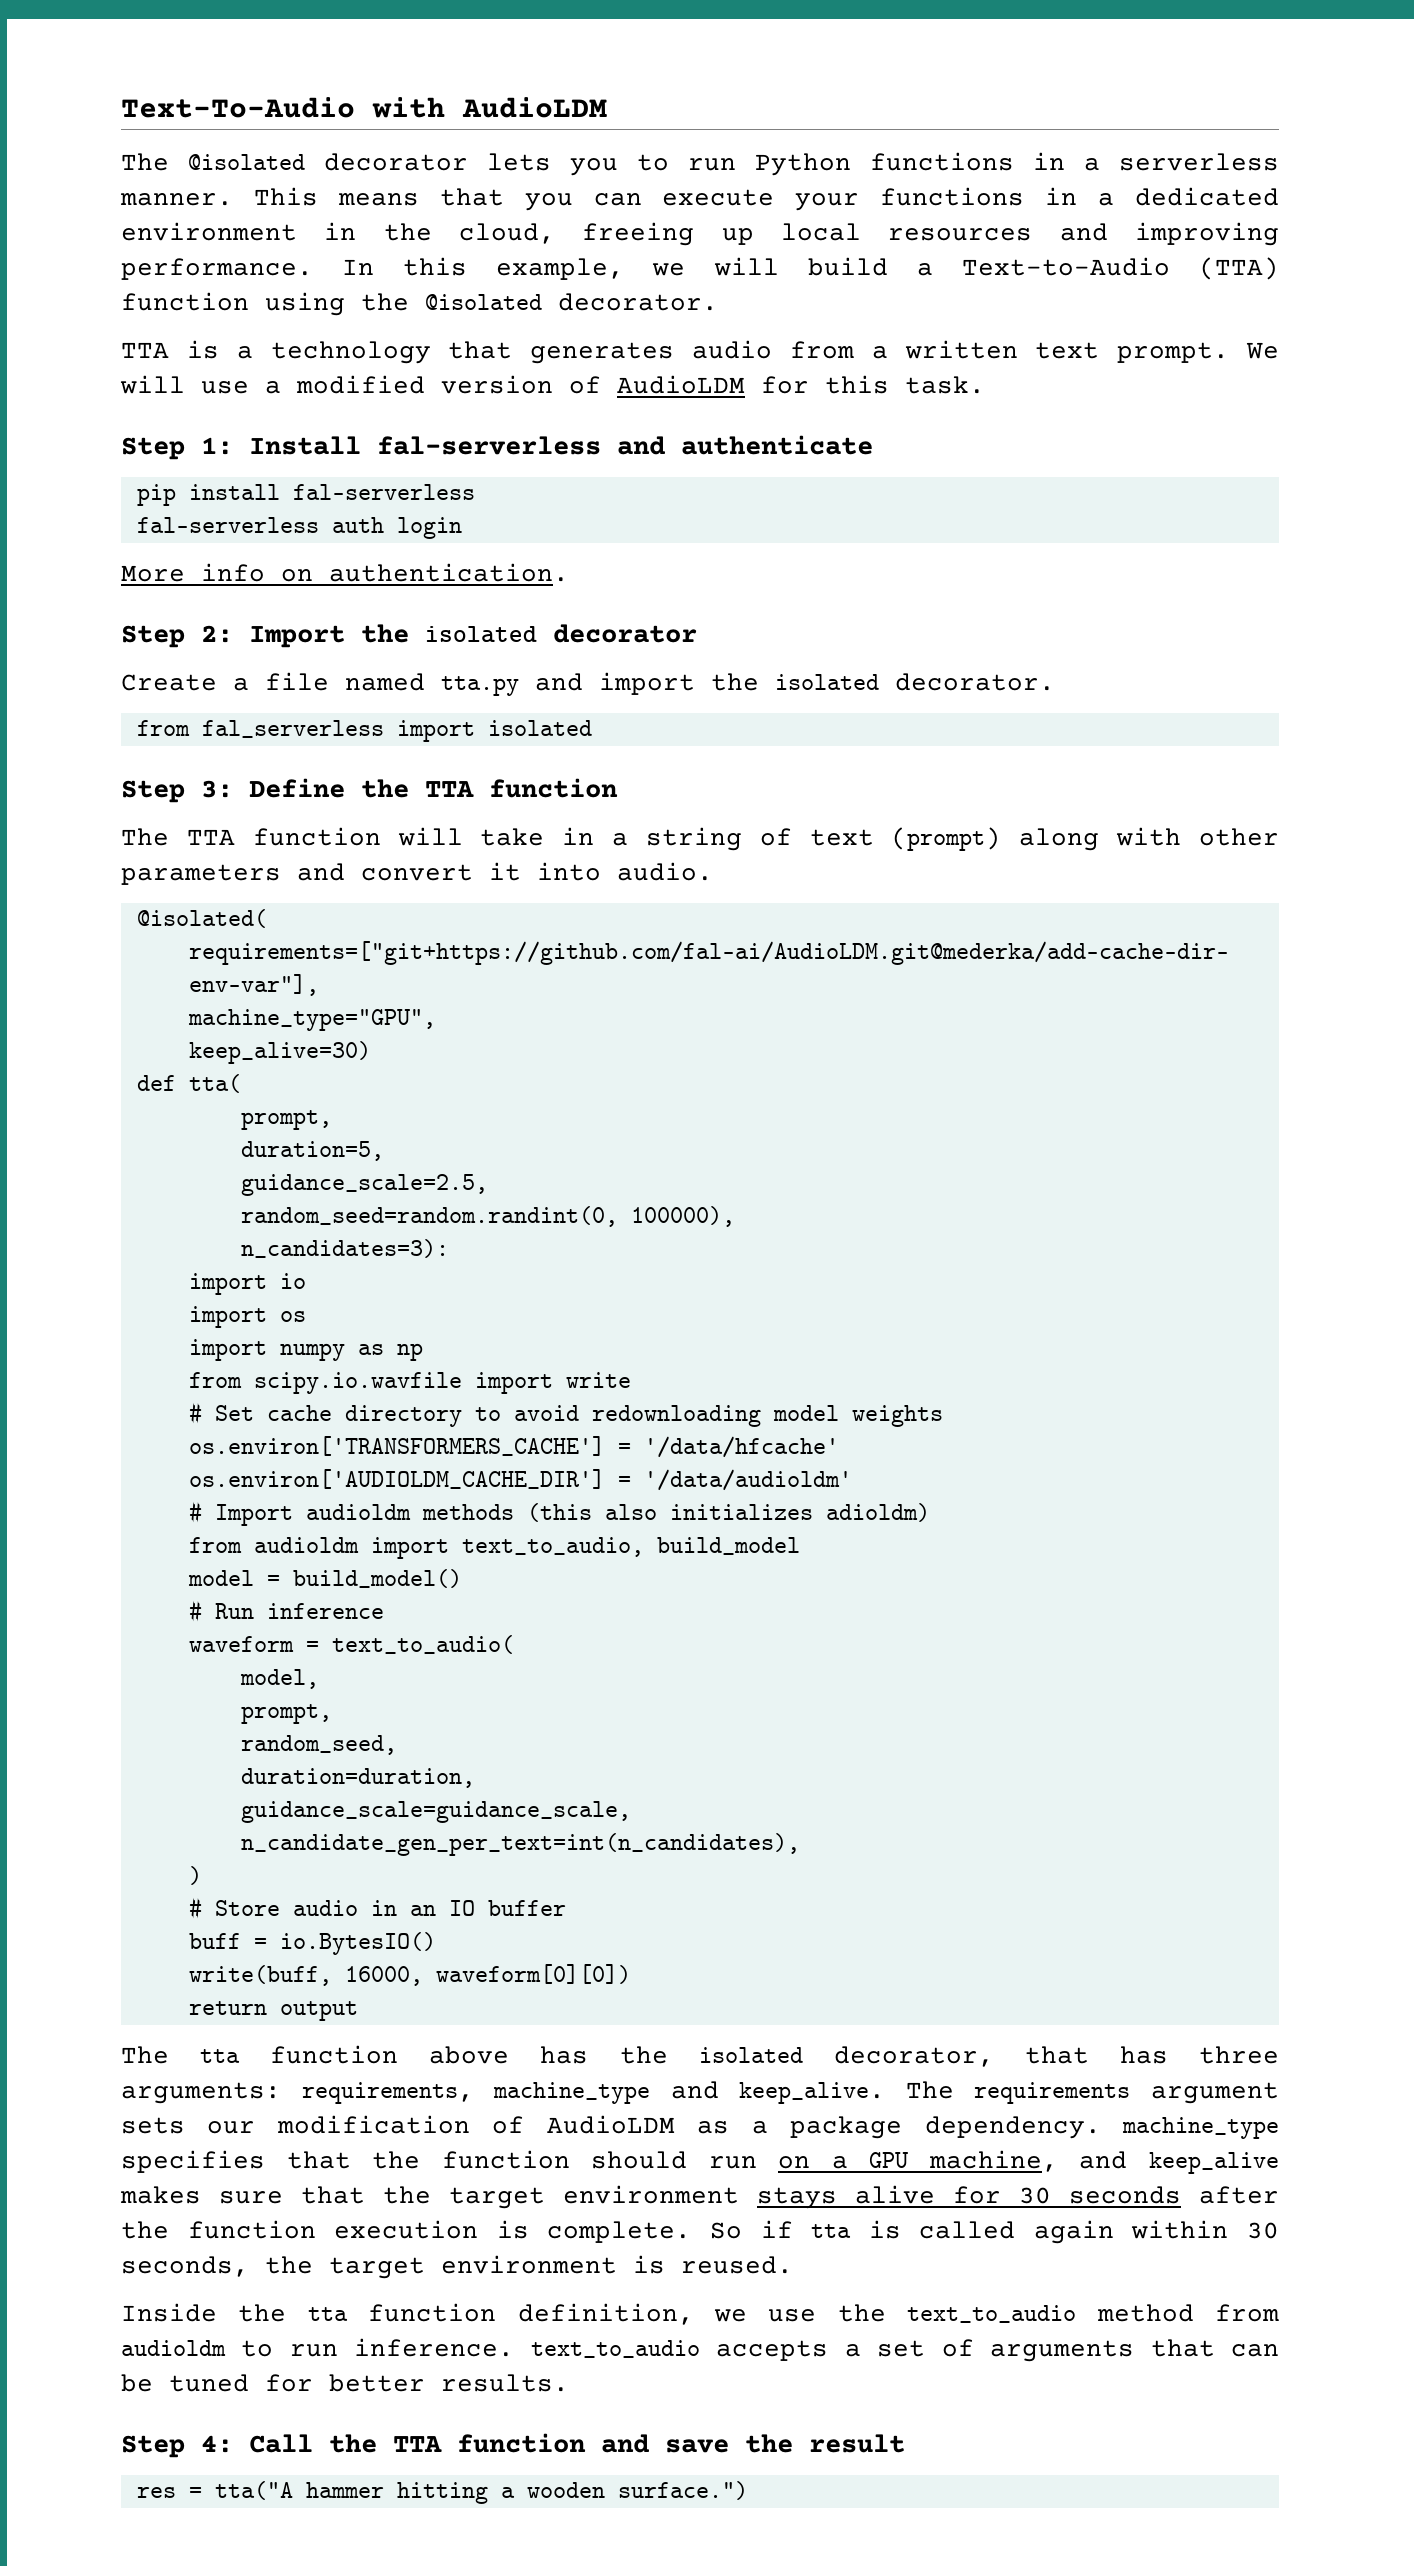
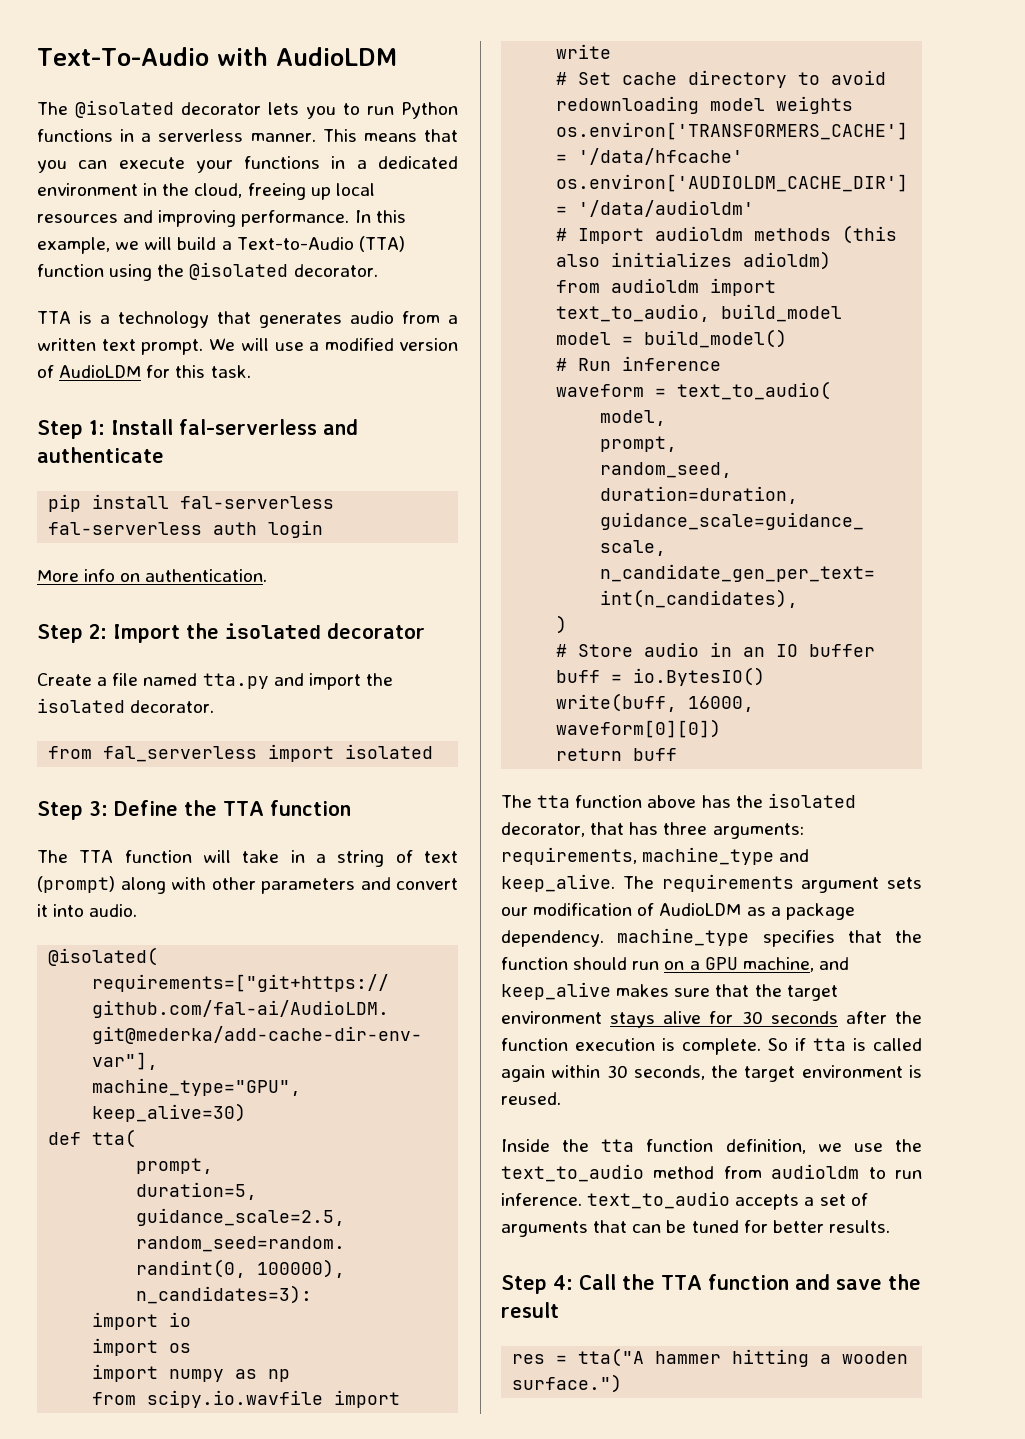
[279,2001,358,2021] output -> [633,748,678,761] buff

